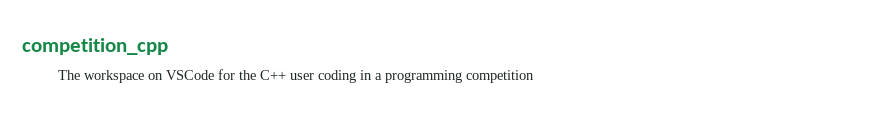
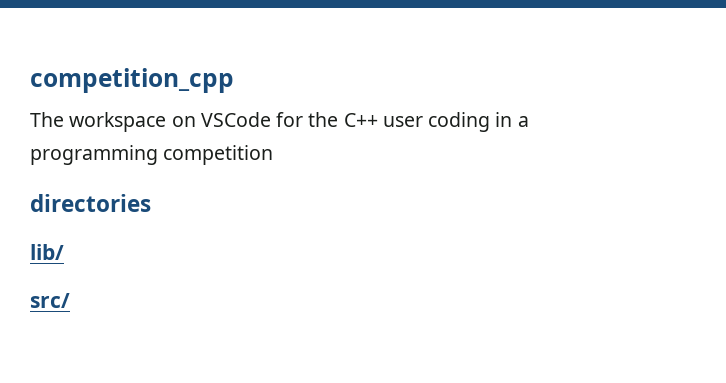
(535, 76) none -> [30,194,151,212] [30,244,64,260] [30,293,70,308] // directories // lib/ // src/

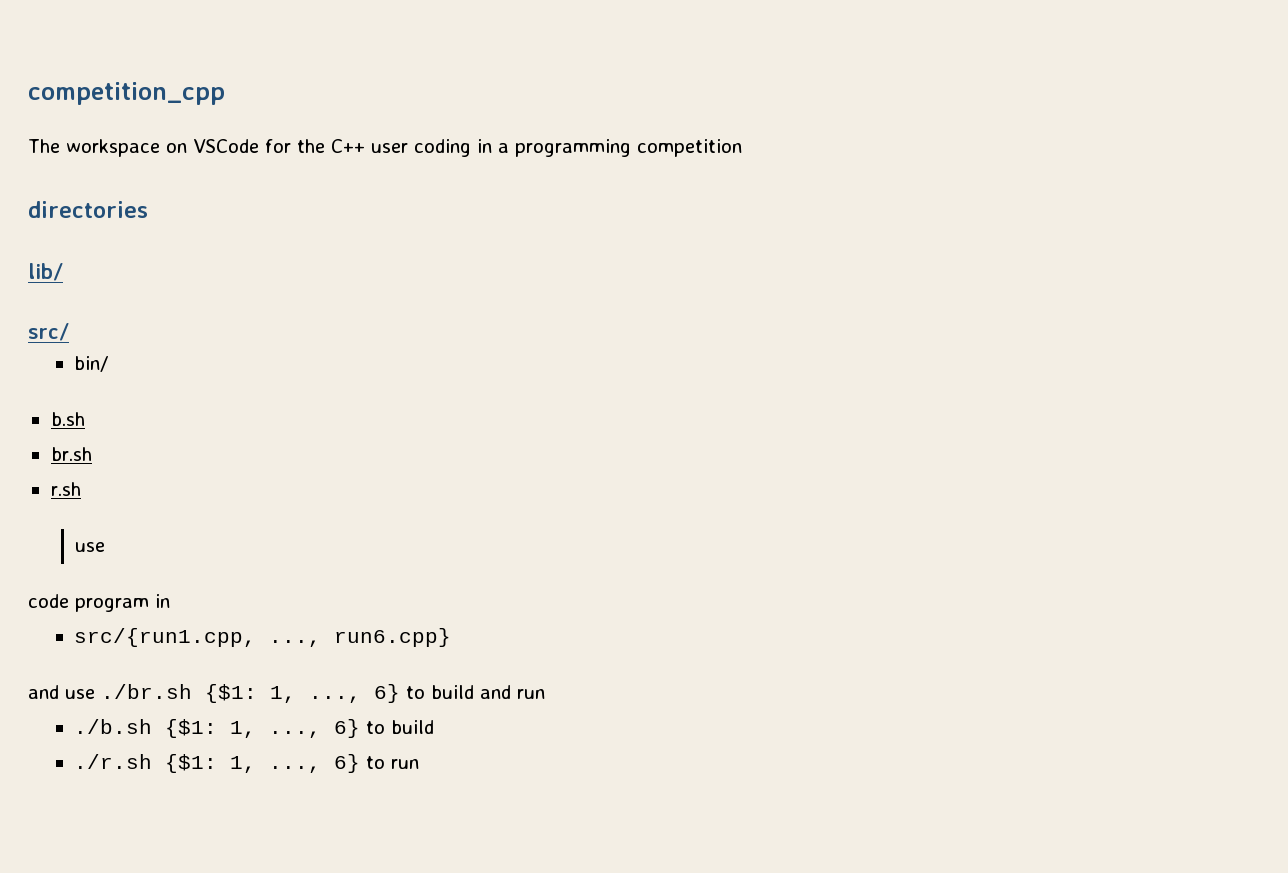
(70, 300) none -> [74,356,109,372] [50,412,85,426] [50,447,92,461] [50,482,81,496] [75,542,106,552] [28,594,170,612] [74,628,452,647] [28,684,545,703] [74,719,435,738] [74,754,420,773] // bin/ // b.sh // br.sh // r.sh // use // code program in // src/{run1.cpp, ..., run6.cpp} // and use ./br.sh {$1: 1, ..., 6} to build and run // ./b.sh {$1: 1, ..., 6} to build // ./r.sh {$1: 1, ..., 6} to run

